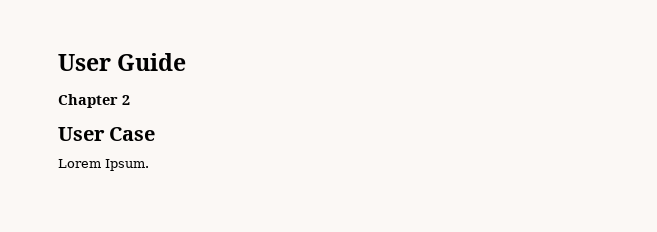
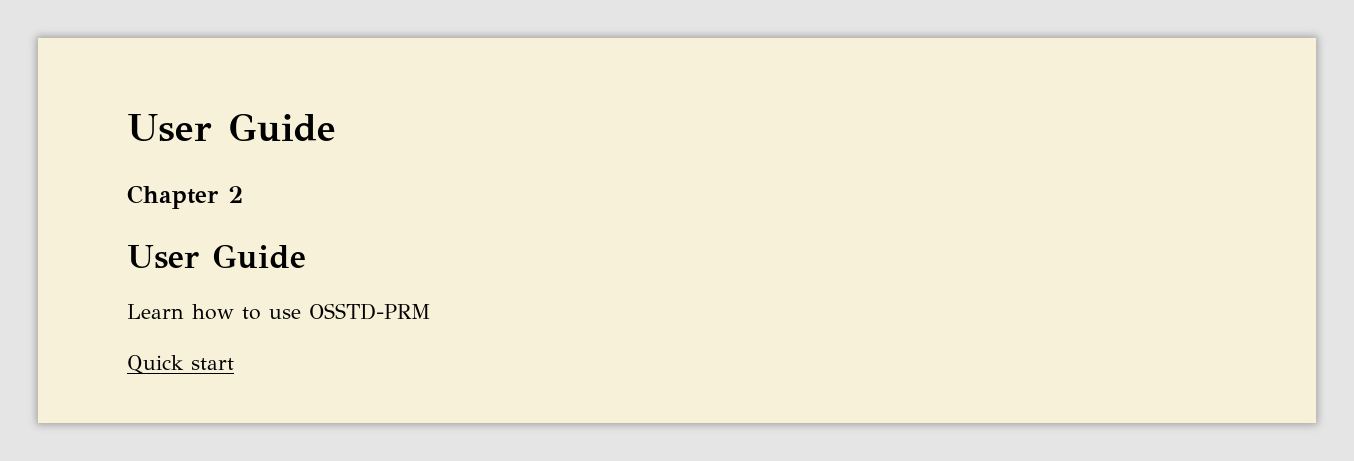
[109,127,156,141] [58,159,149,171] Case // Lorem Ipsum. -> [212,244,306,269] [127,303,431,320] [127,355,234,374] Guide // Learn how to use OSSTD-PRM // Quick start

